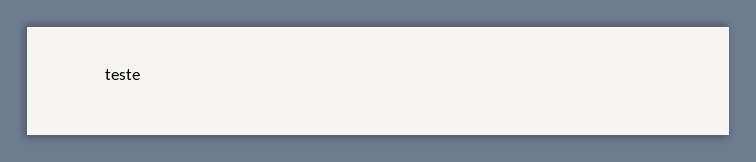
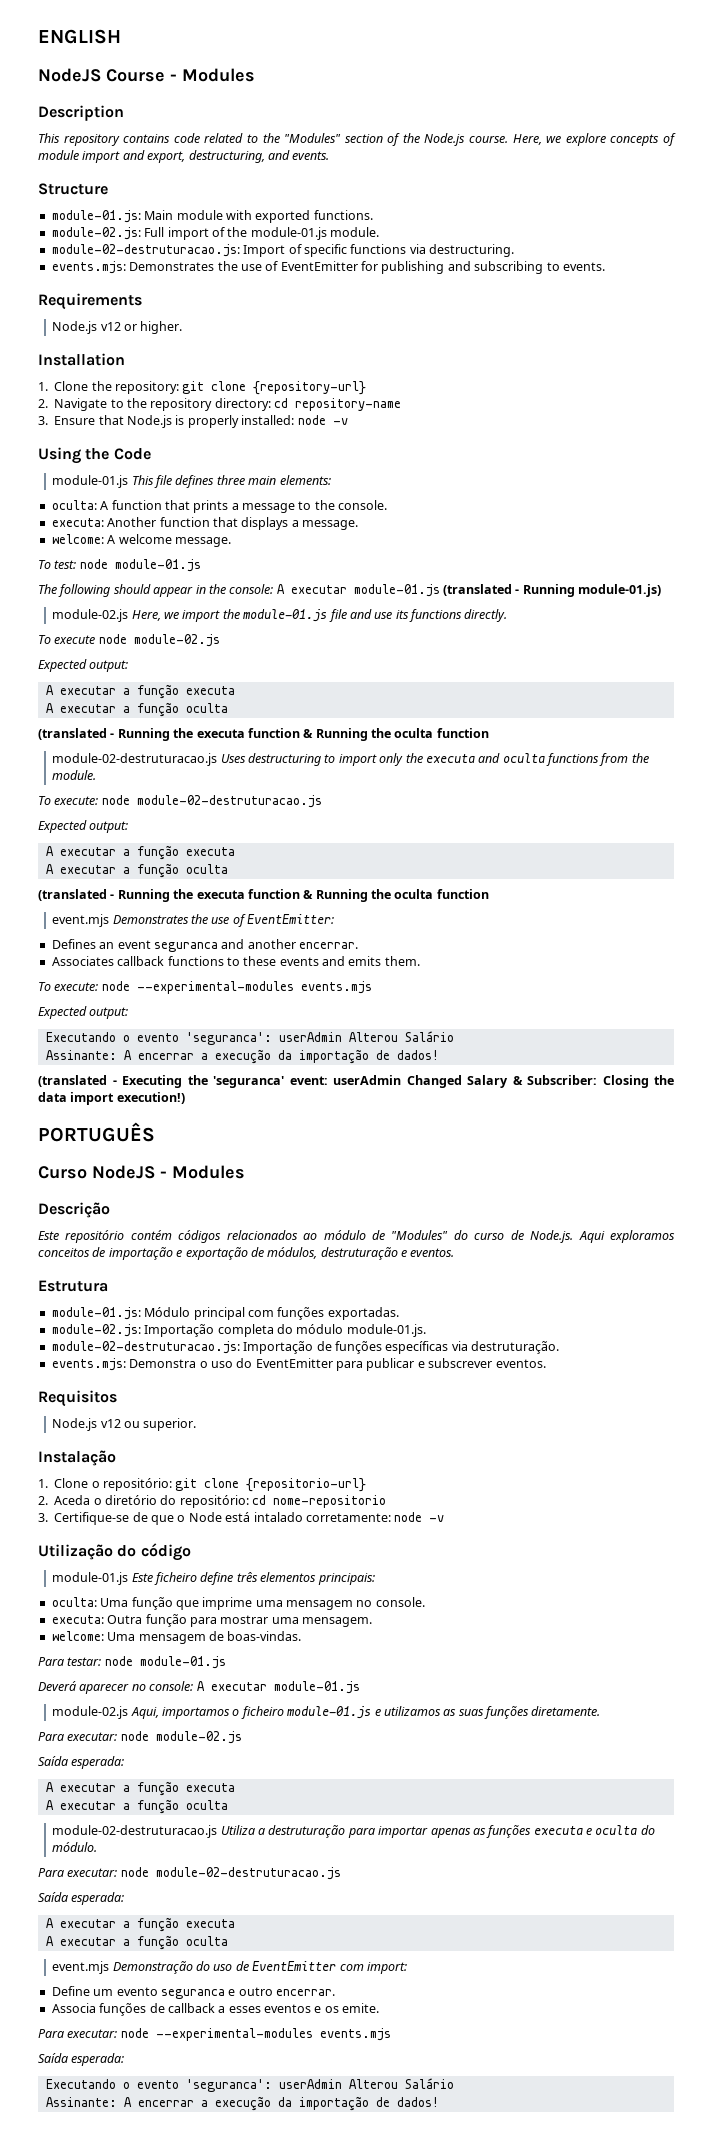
[105,69,140,80] teste -> [38,29,121,44] [38,68,255,82] [38,105,124,121] [38,133,676,146] [38,150,330,163] [38,183,108,195] [51,210,373,223] [51,227,379,240] [51,244,514,257] [51,261,605,274] [38,293,142,310] [52,321,183,334] [38,353,125,366] [38,381,367,395] [38,398,402,411] [38,415,348,428] [38,447,151,464] [52,475,331,488] [51,500,388,513] [51,517,358,530] [51,534,231,547] [38,559,201,572] [38,584,662,597] [52,609,508,622] [38,634,220,647] [38,659,129,672] [45,684,235,699] [45,702,228,717] [38,728,489,741] [52,753,649,766] [52,770,97,780] [38,795,322,808] [38,820,129,833] [45,845,235,860] [45,863,228,878] [38,889,489,902] [52,914,335,927] [51,939,358,952] [51,956,420,966] [38,981,372,994] [38,1006,129,1019] [45,1031,454,1045] [45,1049,439,1064] [38,1075,674,1088] [38,1092,185,1105] [38,1122,155,1142] [38,1165,245,1179] [38,1202,110,1218] [38,1230,676,1243] [38,1247,455,1260] [38,1280,108,1292] [51,1307,399,1320] [51,1324,426,1337] [51,1341,559,1354] [51,1358,546,1371] [38,1390,117,1407] [52,1418,197,1431] [38,1450,116,1466] [38,1478,367,1492] [38,1495,387,1508] [38,1512,445,1525] [38,1543,191,1561] [52,1572,375,1585] [51,1597,425,1610] [51,1614,372,1627] [51,1631,302,1644] [38,1656,226,1669] [38,1681,360,1694] [52,1706,601,1719] [38,1731,242,1744] [38,1756,125,1769] [45,1781,235,1796] [45,1799,228,1814] [52,1825,655,1838] [52,1842,98,1852] [38,1867,341,1880] [38,1892,125,1905] [45,1917,235,1932] [45,1935,228,1950] [52,1961,407,1974] [51,1986,335,1999] [51,2003,380,2016] [38,2028,391,2041] [38,2053,125,2066] [45,2078,454,2092] [45,2096,439,2111] ENGLISH // NodeJS Course - Modules // Description // This repository contains code related to the "Modules" section of the Node.js course. Here, we explore concepts of module import and export, destructuring, and events. // Structure // module-01.js: Main module with exported functions. // module-02.js: Full import of the module-01.js module. // module-02-destruturacao.js: Import of specific functions via destructuring. // events.mjs: Demonstrates the use of EventEmitter for publishing and subscribing to events. // Requirements // Node.js v12 or higher. // Installation // 1. Clone the repository: git clone {repository-url} // 2. Navigate to the repository directory: cd repository-name // 3. Ensure that Node.js is properly installed: node -v // Using the Code // module-01.js This file defines three main elements: // oculta: A function that prints a message to the console. // executa: Another function that displays a message. // welcome: A welcome message. // To test: node module-01.js // The following should appear in the console: A executar module-01.js (translated - Running module-01.js) // module-02.js Here, we import the module-01.js file and use its functions directly. // To execute node module-02.js // Expected output: // A executar a função executa // A executar a função oculta // (translated - Running the executa function & Running the oculta function // module-02-destruturacao.js Uses destructuring to import only the executa and oculta functions from the module. // To execute: node module-02-destruturacao.js // Expected output: // A executar a função executa // A executar a função oculta // (translated - Running the executa function & Running the oculta function // event.mjs Demonstrates the use of EventEmitter: // Defines an event seguranca and another encerrar. // Associates callback functions to these events and emits them. // To execute: node --experimental-modules events.mjs // Expected output: // Executando o evento 'seguranca': userAdmin Alterou Salário // Assinante: A encerrar a execução da importação de dados! // (translated - Executing the 'seguranca' event: userAdmin Changed Salary & Subscriber: Closing the data import execution!) // PORTUGUÊS // Curso NodeJS - Modules // Descrição // Este repositório contém códigos relacionados ao módulo de "Modules" do curso de Node.js. Aqui exploramos conceitos de importação e exportação de módulos, destruturação e eventos. // Estrutura // module-01.js: Módulo principal com funções exportadas. // module-02.js: Importação completa do módulo module-01.js. // module-02-destruturacao.js: Importação de funções específicas via destruturação. // events.mjs: Demonstra o uso do EventEmitter para publicar e subscrever eventos. // Requisitos // Node.js v12 ou superior. // Instalação // 1. Clone o repositório: git clone {repositorio-url} // 2. Aceda o diretório do repositório: cd nome-repositorio // 3. Certifique-se de que o Node está intalado corretamente: node -v // Utilização do código // module-01.js Este ficheiro define três elementos principais: // oculta: Uma função que imprime uma mensagem no console. // executa: Outra função para mostrar uma mensagem. // welcome: Uma mensagem de boas-vindas. // Para testar: node module-01.js // Deverá aparecer no console: A executar module-01.js // module-02.js Aqui, importamos o ficheiro module-01.js e utilizamos as suas funções diretamente. // Para executar: node module-02.js // Saída esperada: // A executar a função executa // A executar a função oculta // module-02-destruturacao.js Utiliza a destruturação para importar apenas as funções executa e oculta do módulo. // Para executar: node module-02-destruturacao.js // Saída esperada: // A executar a função executa // A executar a função oculta // event.mjs Demonstração do uso de EventEmitter com import: // Define um evento seguranca e outro encerrar. // Associa funções de callback a esses eventos e os emite. // Para executar: node --experimental-modules events.mjs // Saída esperada: // Executando o evento 'seguranca': userAdmin Alterou Salário // Assinante: A encerrar a execução da importação de dados!

